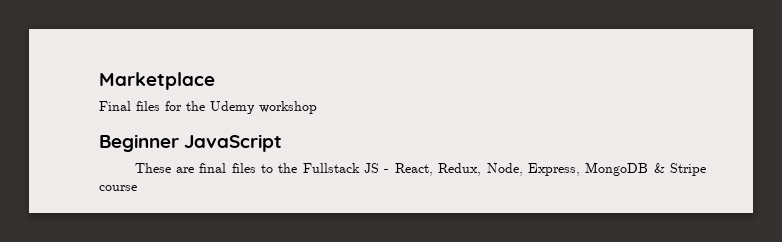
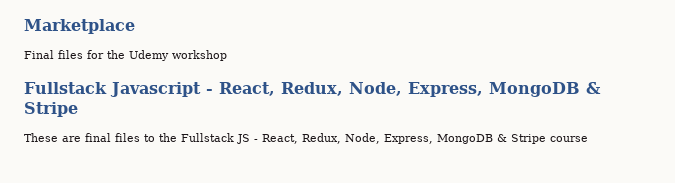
[99,134,283,152] Beginner JavaScript -> [24,82,601,97] [24,102,78,117] Fullstack Javascript - React, Redux, Node, Express, MongoDB & Stripe

